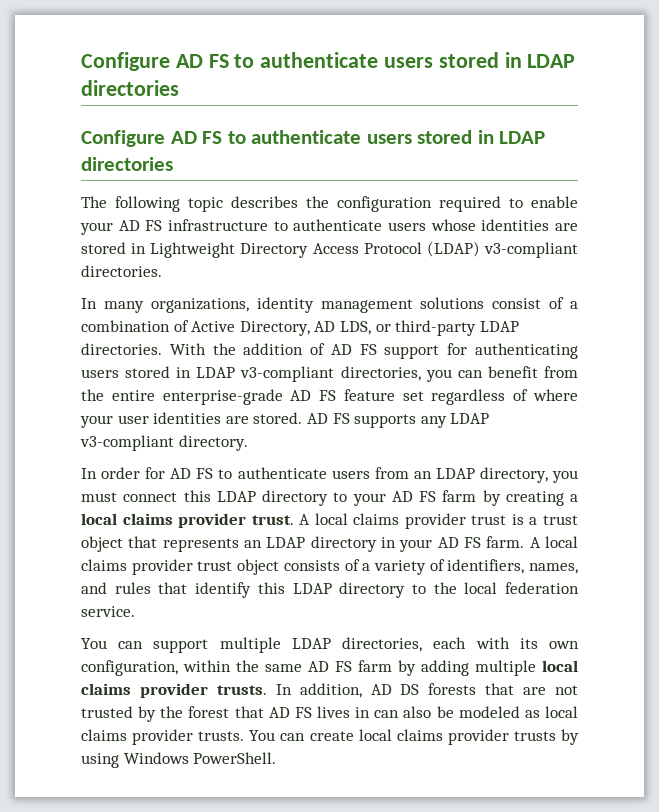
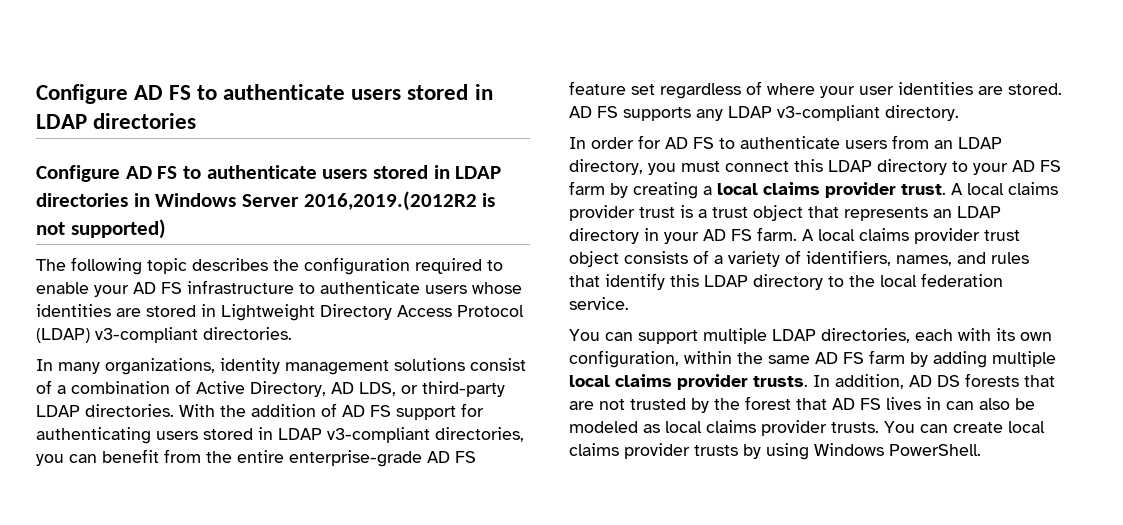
(173, 164) none -> [133,191,496,211] [36,219,166,239] in Windows Server 2016,2019.(2012R2 is not supported)

